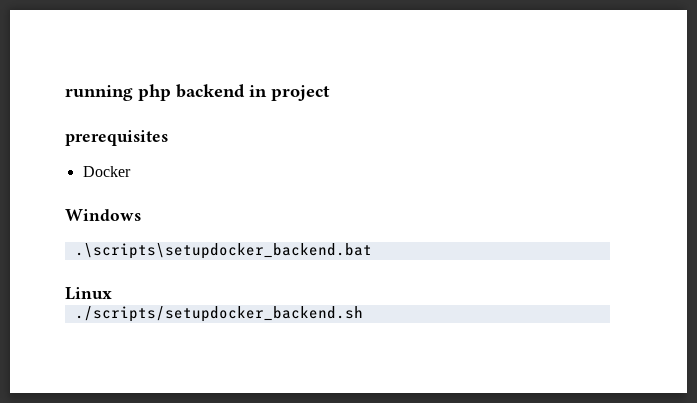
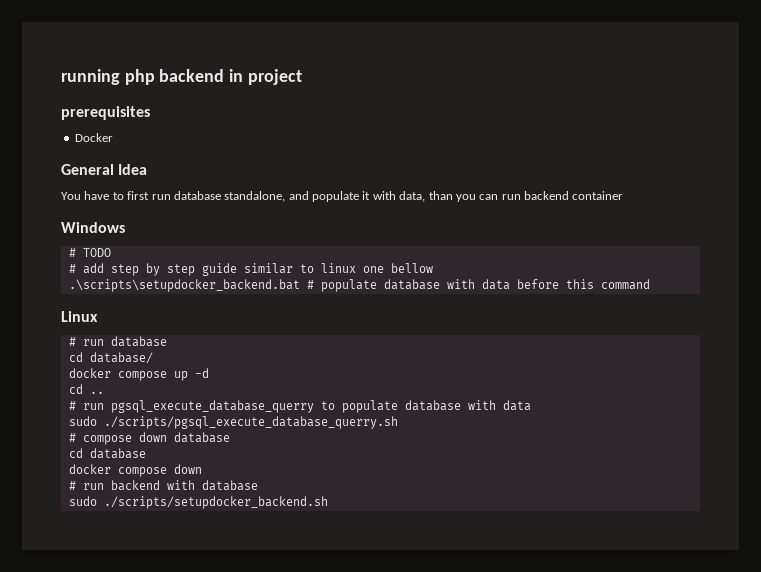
[65,209,141,221] [74,243,372,259] [65,287,112,300] Windows // .\scripts\setupdocker_backend.bat // Linux // -> [61,164,148,175] [61,191,624,202] [61,222,125,233] [68,248,111,257] [68,263,433,276] [68,279,650,292] [61,311,98,322] [68,336,167,347] [68,352,153,364] [68,368,209,381] [68,384,104,394] [68,400,531,413] [68,416,398,429] [68,432,230,445] [68,448,146,459] [68,464,202,477] [68,480,258,491] [68,496,97,506] General Idea // You have to first run database standalone, and populate it with data, than you can run backend container // Windows // # TODO // # add step by step guide similar to linux one bellow // .\scripts\setupdocker_backend.bat # populate database with data before this command // Linux // # run database // cd database/ // docker compose up -d // cd .. // # run pgsql_execute_database_querry to populate database with data // sudo ./scripts/pgsql_execute_database_querry.sh // # compose down database // cd database // docker compose down // # run backend with database // sudo

